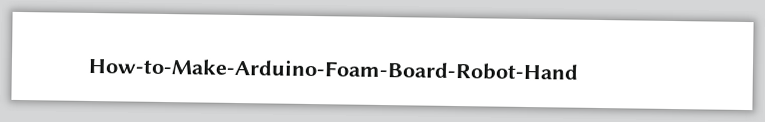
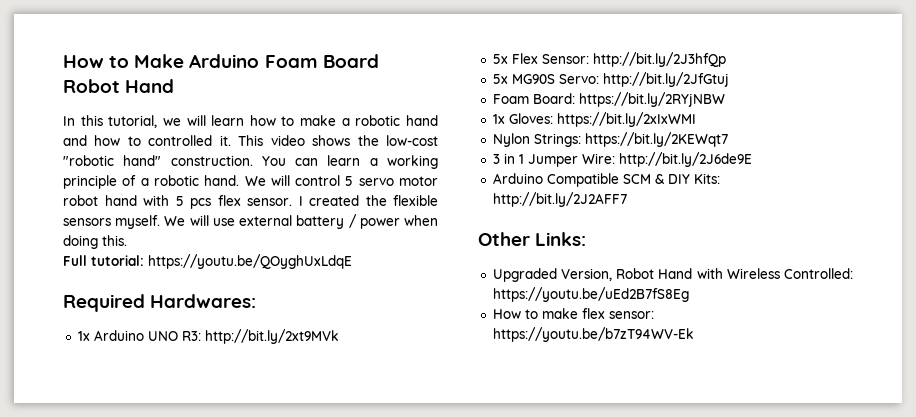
[88,56,578,81] How-to-Make-Arduino-Foam-Board-Robot-Hand -> [63,54,379,68] [63,79,175,93] [63,115,438,128] [63,135,439,146] [63,155,438,169] [63,175,439,189] [63,195,438,209] [63,214,439,229] [63,235,127,249] [63,254,352,269] [63,294,257,312] [77,329,339,344] [492,52,726,67] [492,72,729,87] [492,92,725,107] [492,112,696,127] [492,132,728,147] [492,152,752,167] [492,173,720,187] [492,192,627,207] [478,232,587,246] [492,268,853,282] [492,287,689,302] [492,308,654,319] [492,327,694,342] How to Make Arduino Foam Board Robot Hand // In this tutorial, we will learn how to make a robotic hand and how to controlled it. This video shows the low-cost "robotic hand" construction. You can learn a working principle of a robotic hand. We will control 5 servo motor robot hand with 5 pcs flex sensor. I created the flexible sensors myself. We will use external battery / power when doing this. // Full tutorial: https://youtu.be/QOyghUxLdqE // Required Hardwares: // 1x Arduino UNO R3: http://bit.ly/2xt9MVk // 5x Flex Sensor: http://bit.ly/2J3hfQp // 5x MG90S Servo: http://bit.ly/2JfGtuj // Foam Board: https://bit.ly/2RYjNBW // 1x Gloves: https://bit.ly/2xIxWMI // Nylon Strings: https://bit.ly/2KEWqt7 // 3 in 1 Jumper Wire: http://bit.ly/2J6de9E // Arduino Compatible SCM & DIY Kits: http://bit.ly/2J2AFF7 // Other Links: // Upgraded Version, Robot Hand with Wireless Controlled: https://youtu.be/uEd2B7fS8Eg // How to make flex sensor: https://youtu.be/b7zT94WV-Ek

